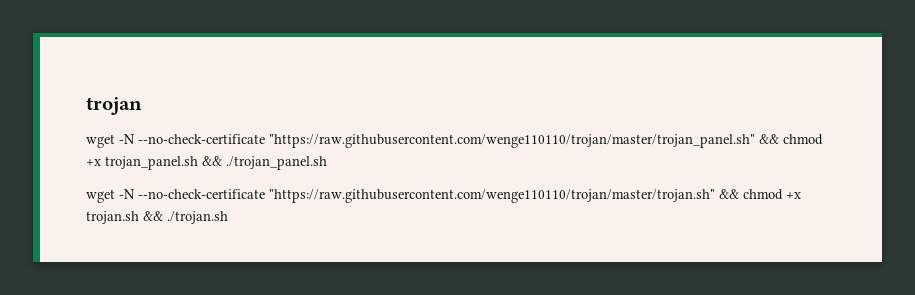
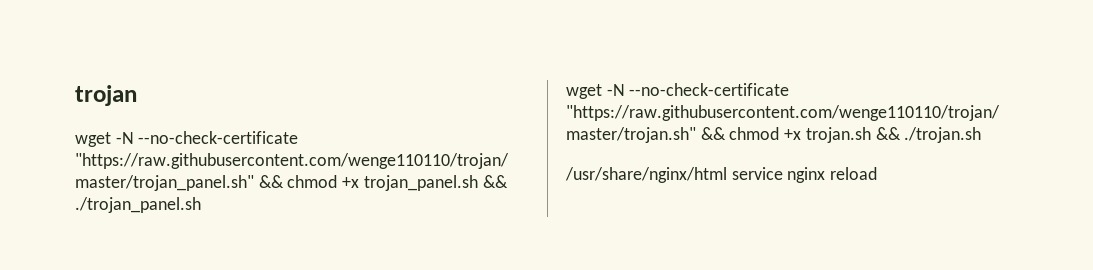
(228, 217) none -> [565,167,878,183] // /usr/share/nginx/html service nginx reload

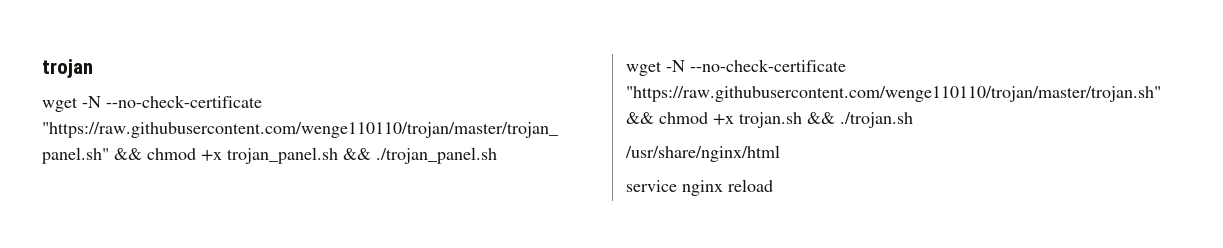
(727, 175) none -> (780, 153) //

